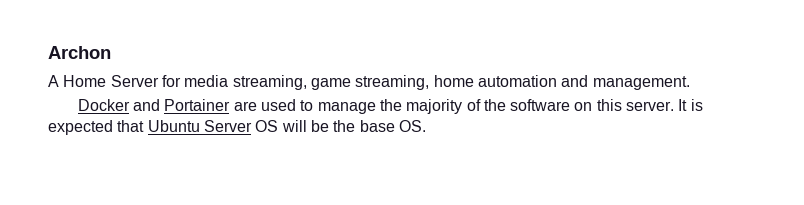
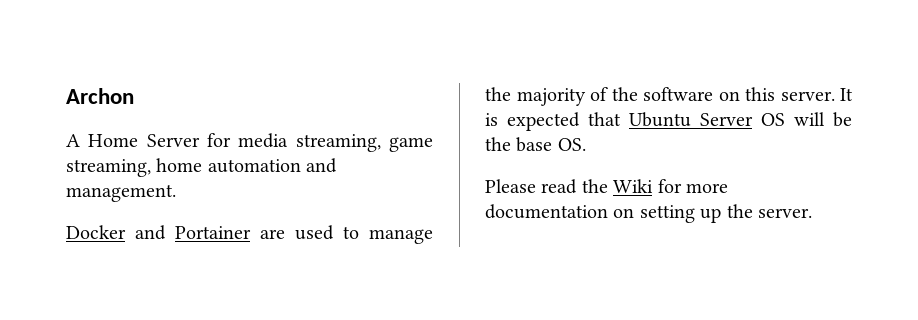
(426, 126) none -> [485,179,728,194] [485,204,812,223] // Please read the Wiki for more documentation on setting up the server.

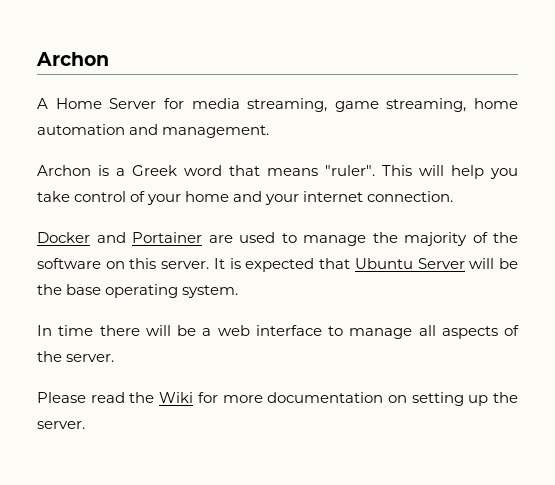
(176, 193) none -> [37,165,518,179] [37,191,454,205] // Archon is a Greek word that means "ruler". This will help you take control of your home and your internet connection.
[761,113,785,126] OS -> (465, 263) none
[557,138,586,151] OS. -> [105,284,239,298] [37,325,519,339] [37,351,115,362] operating system. // In time there will be a web interface to manage all aspects of the server.

